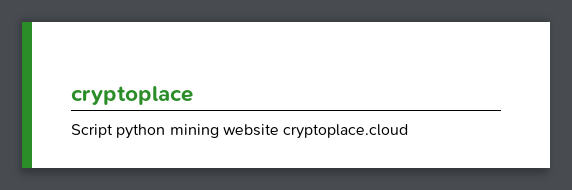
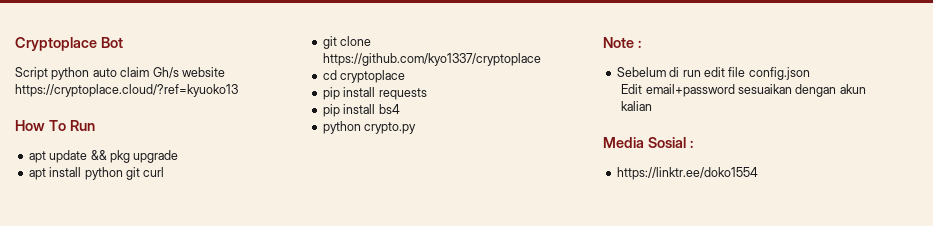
[71,86,193,105] cryptoplace -> [15,37,123,51] Cryptoplace Bot
[169,124,409,139] mining website cryptoplace.cloud -> [92,67,225,78] [15,84,238,97] [15,120,95,131] [28,150,179,163] [28,167,165,180] [322,36,372,49] [322,53,541,66] [322,70,406,83] [322,87,427,100] [322,104,400,117] [322,121,417,134] [603,37,641,48] [616,67,810,80] [621,84,866,97] [621,101,653,111] [603,137,693,148] [616,167,758,180] auto claim Gh/s website https://cryptoplace.cloud/?ref=kyuoko13 // How To Run // apt update && pkg upgrade // apt install python git curl // git clone https://github.com/kyo1337/cryptoplace // cd cryptoplace // pip install requests // pip install bs4 // python crypto.py // Note : // Sebelum di run edit file config.json // Edit email+password sesuaikan dengan akun kalian // Media Sosial : // https://linktr.ee/doko1554

